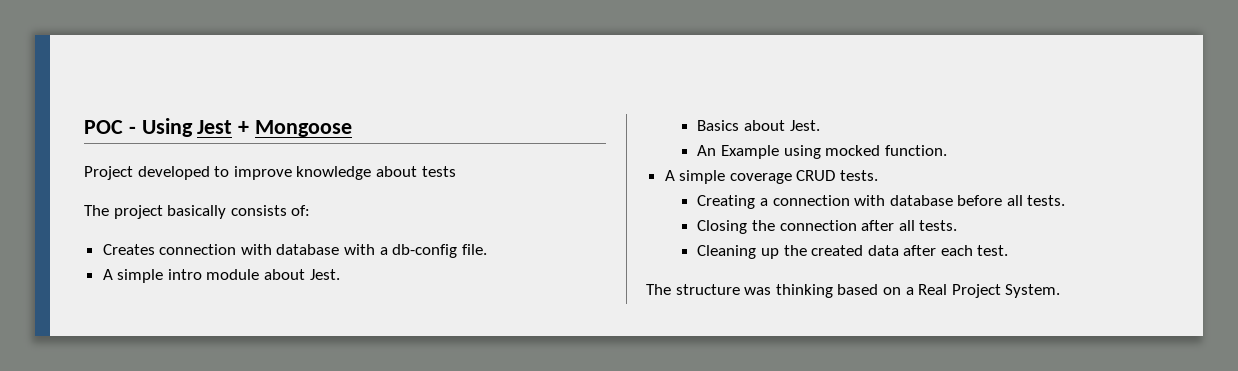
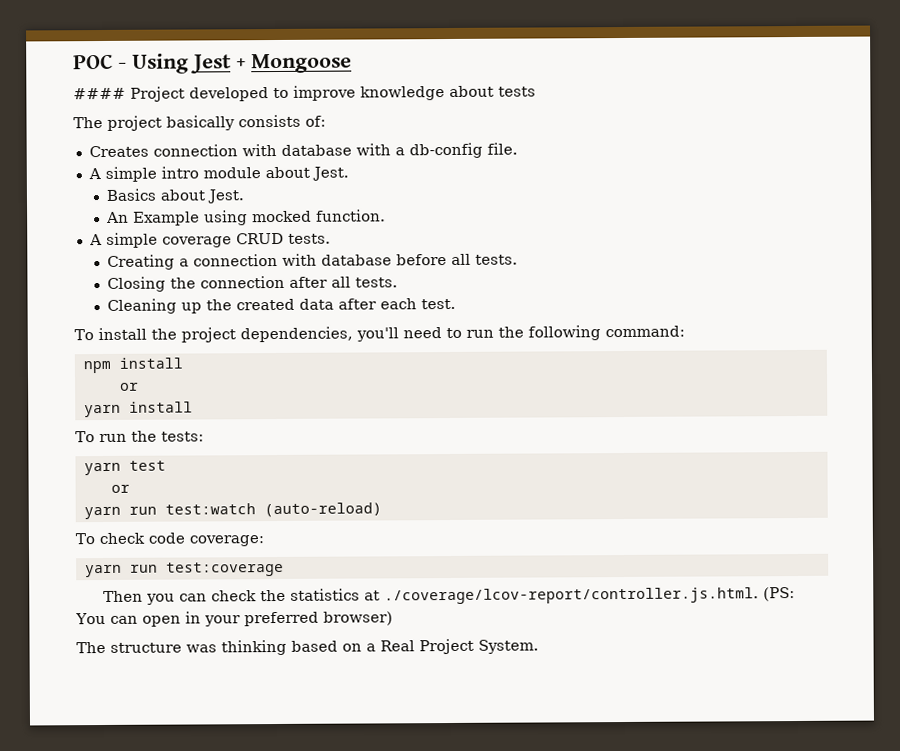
(353, 128) none -> [73,87,126,100] ####
(1009, 250) none -> [74,325,685,343] [82,357,183,374] [119,382,139,391] [83,401,193,418] [75,430,204,443] [83,460,166,476] [110,484,130,493] [83,502,382,520] [75,532,264,547] [84,561,284,578] [103,587,796,605] [75,611,393,627] // To install the project dependencies, you'll need to run the following command: // npm install // or // yarn install // To run the tests: // yarn test // or // yarn run test:watch (auto-reload) // To check code coverage: // yarn run test:coverage // Then you can check the statistics at ./coverage/lcov-report/controller.js.html. (PS: You can open in your preferred browser)

